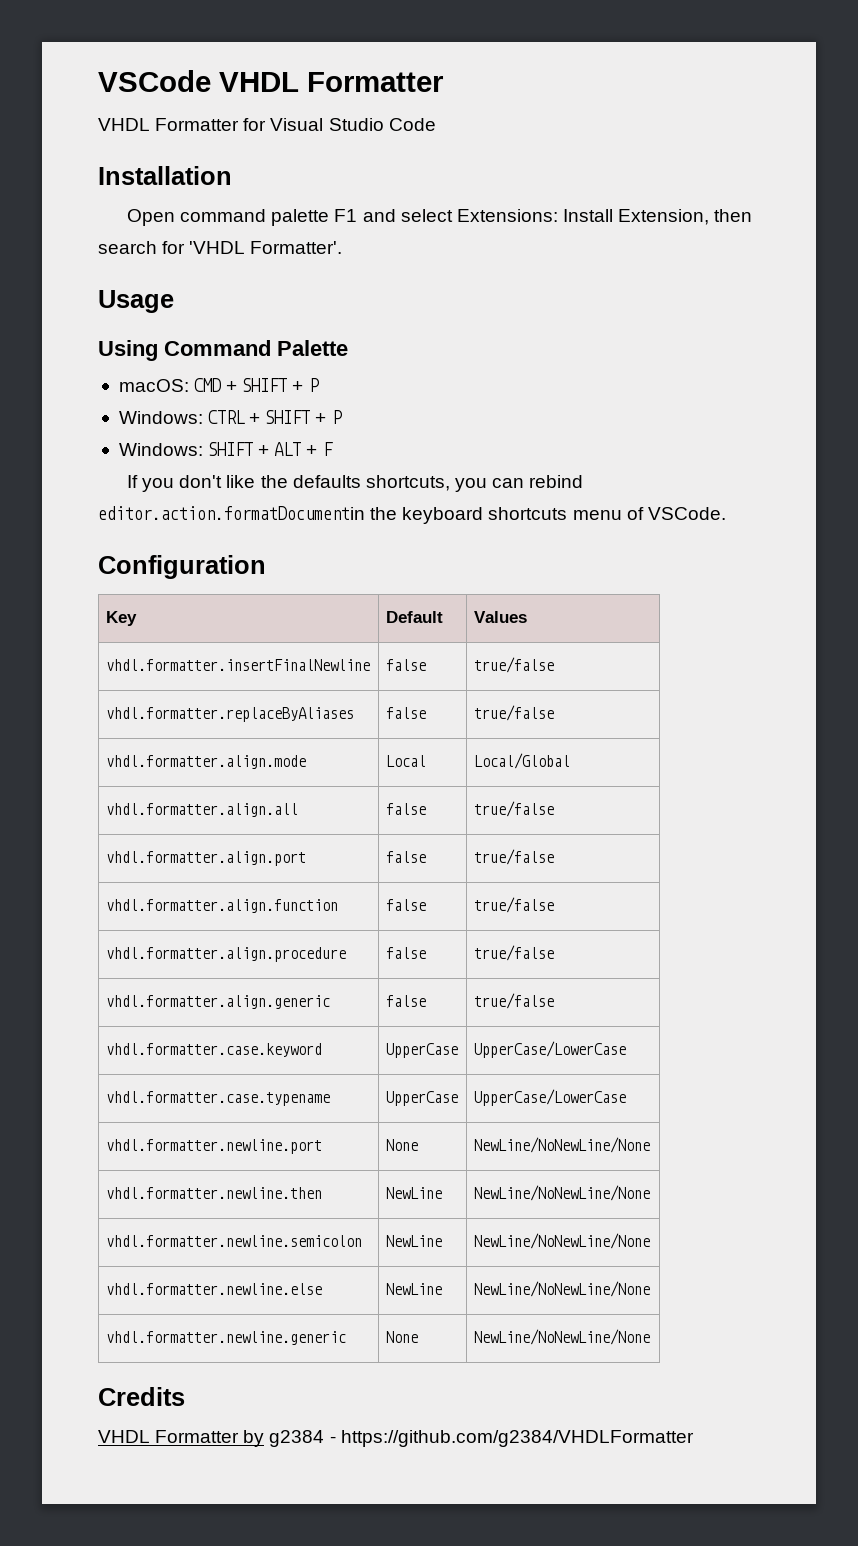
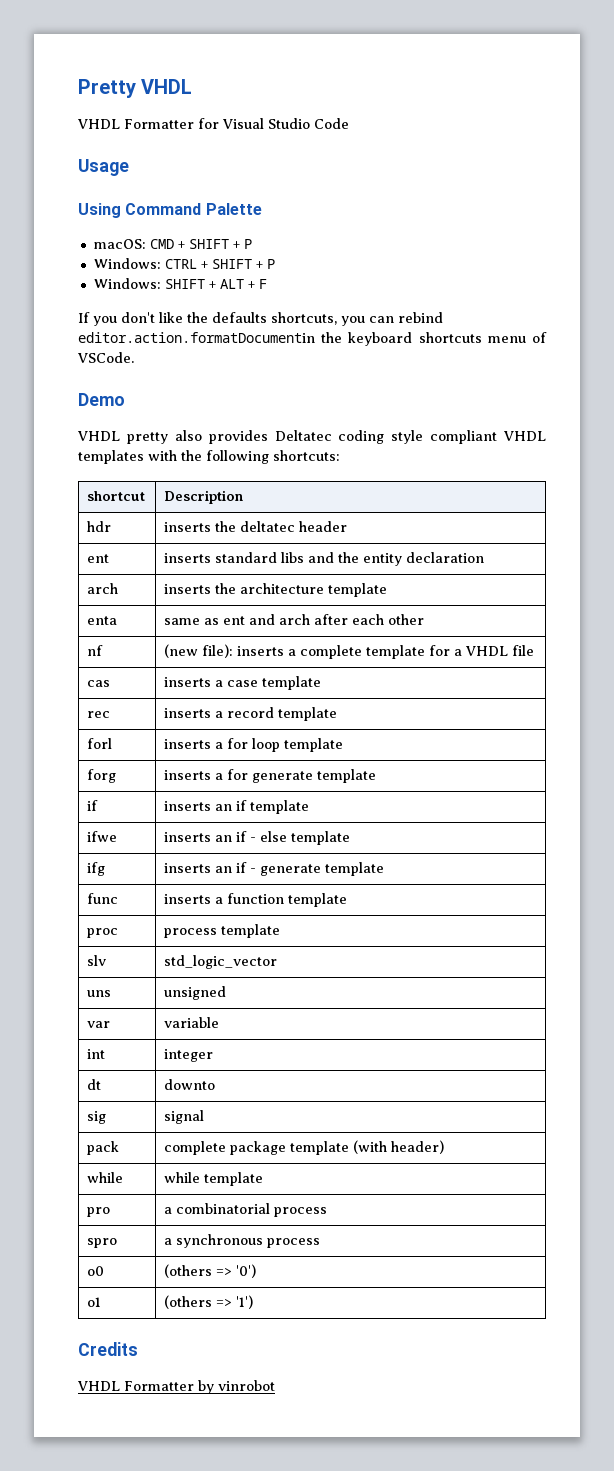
[98,70,444,92] VSCode VHDL Formatter -> [78,79,193,98] Pretty VHDL
[98,166,232,185] [127,209,753,226] [98,241,343,254] // Installation // Open command palette F1 and select Extensions: Install Extension, then search for 'VHDL Formatter'. -> (349, 123) none
[98,555,266,579] [105,611,137,626] [385,611,443,623] [473,611,527,623] [105,659,370,671] [385,659,426,671] [473,657,554,673] [105,707,354,722] [385,707,426,719] [473,705,554,721] [105,755,306,769] [385,755,426,767] [473,753,570,769] [105,803,298,817] [385,803,426,815] [473,801,554,817] [105,851,306,866] [385,851,426,863] [473,849,554,865] [105,899,338,913] [385,899,426,911] [473,897,554,913] [105,947,346,962] [385,947,426,959] [473,945,554,961] [105,995,330,1009] [385,995,426,1007] [473,993,554,1009] [105,1043,322,1057] [385,1043,458,1058] [473,1041,626,1058] [105,1091,330,1106] [385,1091,458,1106] [473,1089,626,1106] [105,1139,322,1154] [385,1139,418,1151] [473,1137,650,1153] [105,1187,322,1199] [385,1187,442,1199] [473,1185,650,1201] [105,1235,362,1247] [385,1235,442,1247] [473,1233,650,1249] [105,1283,322,1295] [385,1283,442,1295] [473,1281,650,1297] [105,1331,346,1345] [385,1331,418,1343] [473,1329,650,1345] Configuration // Key | Default | Values // vhdl.formatter.insertFinalNewline | false | true/false // vhdl.formatter.replaceByAliases | false | true/false // vhdl.formatter.align.mode | Local | Local/Global // vhdl.formatter.align.all | false | true/false // vhdl.formatter.align.port | false | true/false // vhdl.formatter.align.function | false | true/false // vhdl.formatter.align.procedure | false | true/false // vhdl.formatter.align.generic | false | true/false // vhdl.formatter.case.keyword | UpperCase | UpperCase/LowerCase // vhdl.formatter.case.typename | UpperCase | UpperCase/LowerCase // vhdl.formatter.newline.port | None | NewLine/NoNewLine/None // vhdl.formatter.newline.then | NewLine | NewLine/NoNewLine/None // vhdl.formatter.newline.semicolon | NewLine | NewLine/NoNewLine/None // vhdl.formatter.newline.else | NewLine | NewLine/NoNewLine/None // vhdl.formatter.newline.generic | None | NewLine/NoNewLine/None -> [78,393,125,406] [77,430,546,444] [78,450,340,464] [87,491,146,501] [164,490,244,504] [87,521,112,532] [164,521,348,532] [87,554,110,563] [164,552,485,566] [87,583,119,594] [164,583,388,597] [87,616,118,625] [164,614,425,625] [87,645,104,656] [164,644,535,659] [87,680,111,687] [164,676,322,690] [87,711,111,718] [164,707,338,721] [87,738,113,749] [164,738,344,752] [87,769,117,783] [164,769,377,783] [87,800,99,811] [164,800,310,814] [87,831,118,842] [164,831,351,845] [87,862,106,876] [164,862,385,876] [87,893,119,904] [164,893,348,907] [87,928,119,938] [164,924,281,938] [87,955,107,966] [164,955,278,969] [87,990,112,997] [164,986,227,1000] [87,1021,111,1028] [164,1017,220,1028] [87,1049,106,1059] [164,1049,214,1062] [87,1079,102,1090] [164,1079,216,1090] [87,1111,107,1124] [164,1110,205,1124] [87,1141,120,1155] [164,1140,445,1155] [87,1172,124,1183] [164,1172,264,1186] [87,1207,111,1217] [164,1203,328,1217] [87,1238,118,1248] [164,1234,321,1248] [87,1266,105,1276] [164,1264,257,1278] [87,1297,102,1307] [164,1295,254,1309] Demo // VHDL pretty also provides Deltatec coding style compliant VHDL templates with the following shortcuts: // shortcut | Description // hdr | inserts the deltatec header // ent | inserts standard libs and the entity declaration // arch | inserts the architecture template // enta | same as ent and arch after each other // nf | (new file): inserts a complete template for a VHDL file // cas | inserts a case template // rec | inserts a record template // forl | inserts a for loop template // forg | inserts a for generate template // if | inserts an if template // ifwe | inserts an if - else template // ifg | inserts an if - generate template // func | inserts a function template // proc | process template // slv | std_logic_vector // uns | unsigned // var | variable // int | integer // dt | downto // sig | signal // pack | complete package template (with header) // while | while template // pro | a combinatorial process // spro | a synchronous process // o0 | (others => '0') // o1 | (others => '1')
[269,1430,694,1447] g2384 - https://github.com/g2384/VHDLFormatter -> [218,1380,275,1391] vinrobot

